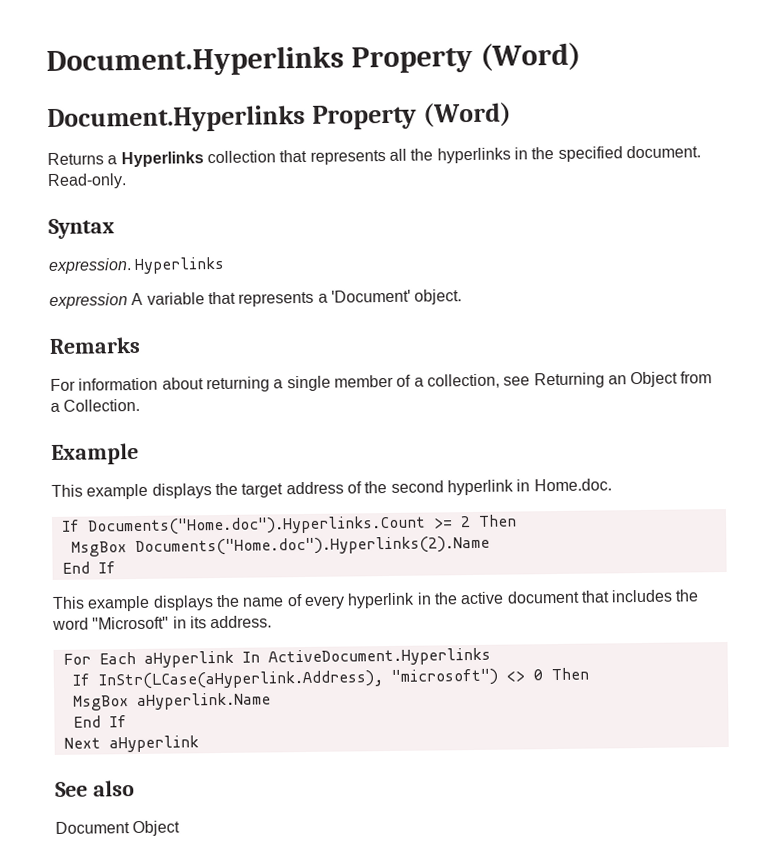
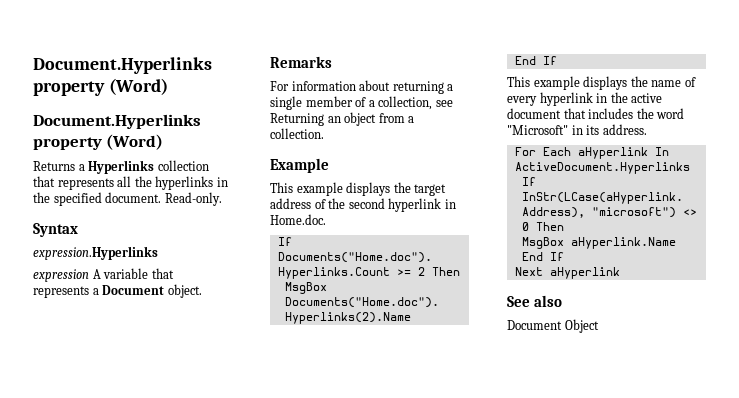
[46,45,473,78] Document.Hyperlinks Property -> [33,57,212,74] [33,81,105,96] Document.Hyperlinks property
[311,104,417,130] Property -> [33,137,102,150] property
[48,256,226,275] expression. Hyperlinks -> [33,246,158,260] expression.Hyperlinks
[330,289,411,303] 'Document' -> [102,285,165,295] Document
[630,371,679,388] Object -> [344,112,377,126] object
[63,398,141,412] Collection. -> [270,128,324,139] collection.

